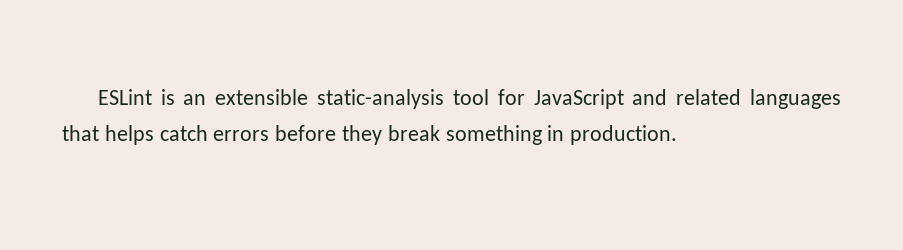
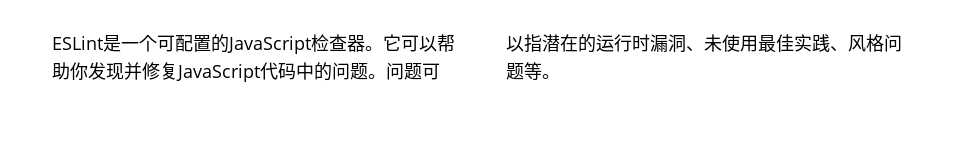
[160,89,841,109] [62,125,678,145] is an extensible static-analysis tool for JavaScript and related languages that helps catch errors before they break something in production. -> [103,34,455,54] [52,62,440,82] [506,34,902,53] [506,62,560,80] 是一个可配置的JavaScript检查器。它可以帮助你发现并修复JavaScript代码中的问题。问题可以指潜在的运行时漏洞、未使用最佳实践、风格问题等。

